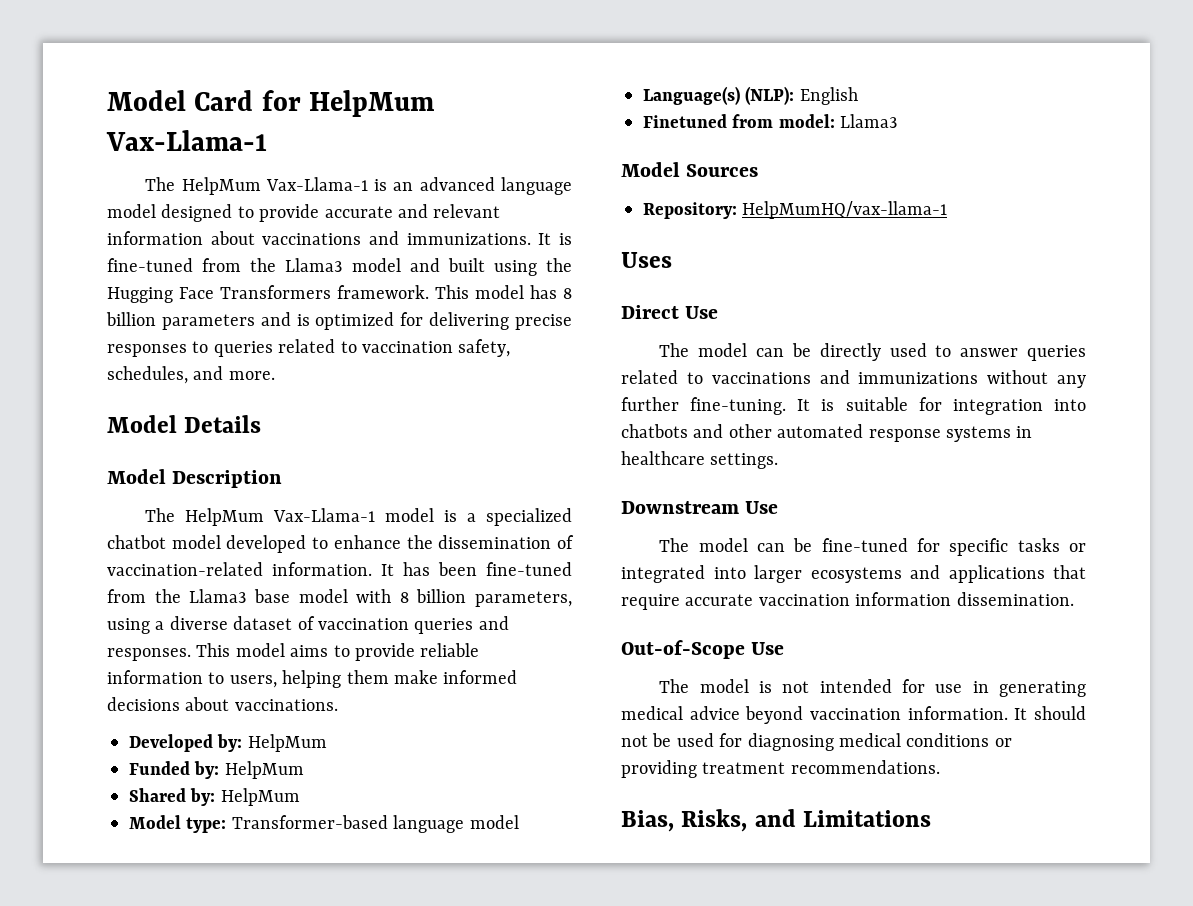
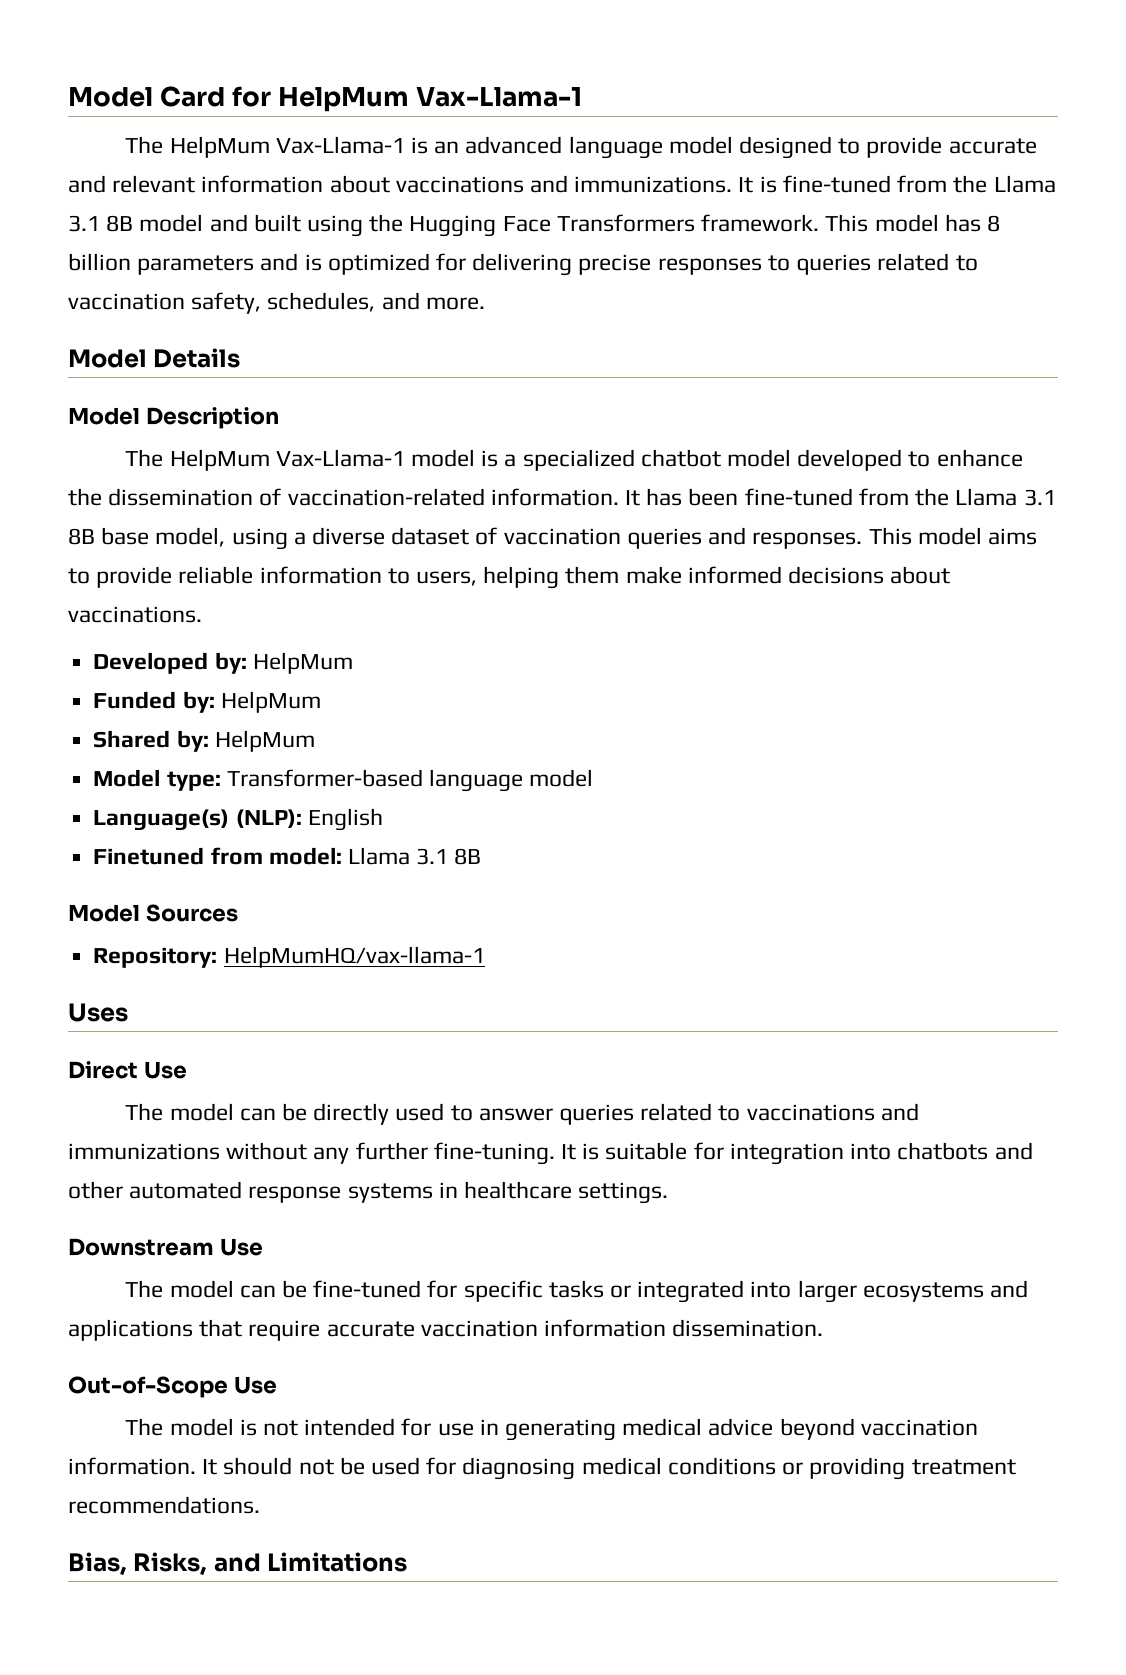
[285,258,343,272] Llama3 -> [993,175,1056,193] [68,215,134,232] Llama 3.1 8B
[189,589,572,607] Llama3 base model with 8 billion parameters, -> [955,488,1056,506] [68,527,226,547] Llama 3.1 8B base model,
[840,114,898,128] Llama3 -> [347,847,482,865] Llama 3.1 8B

